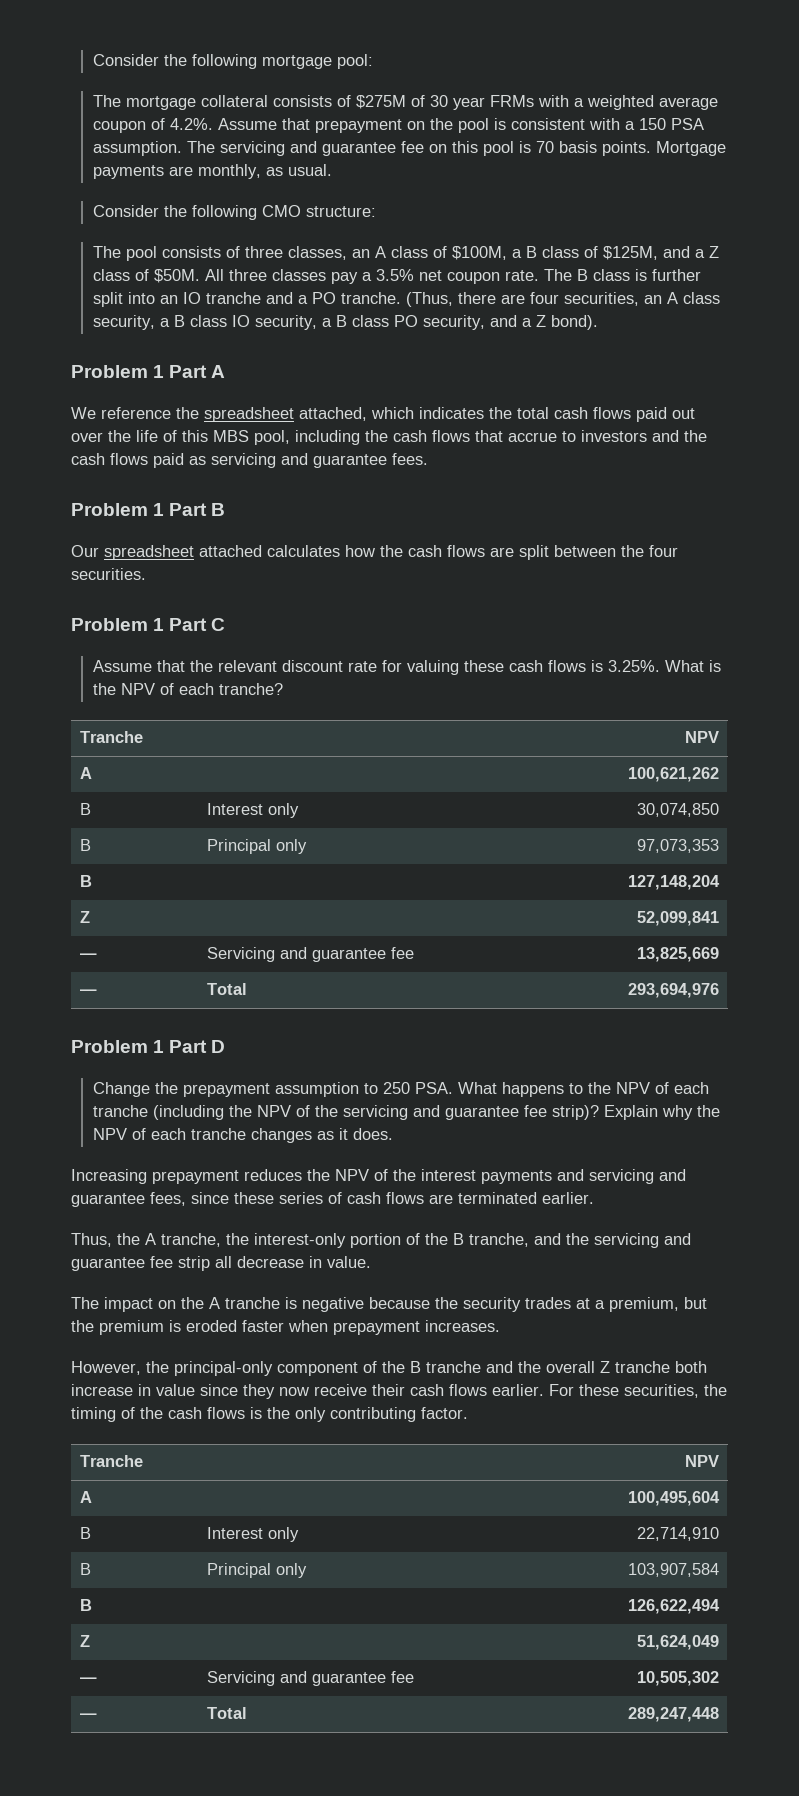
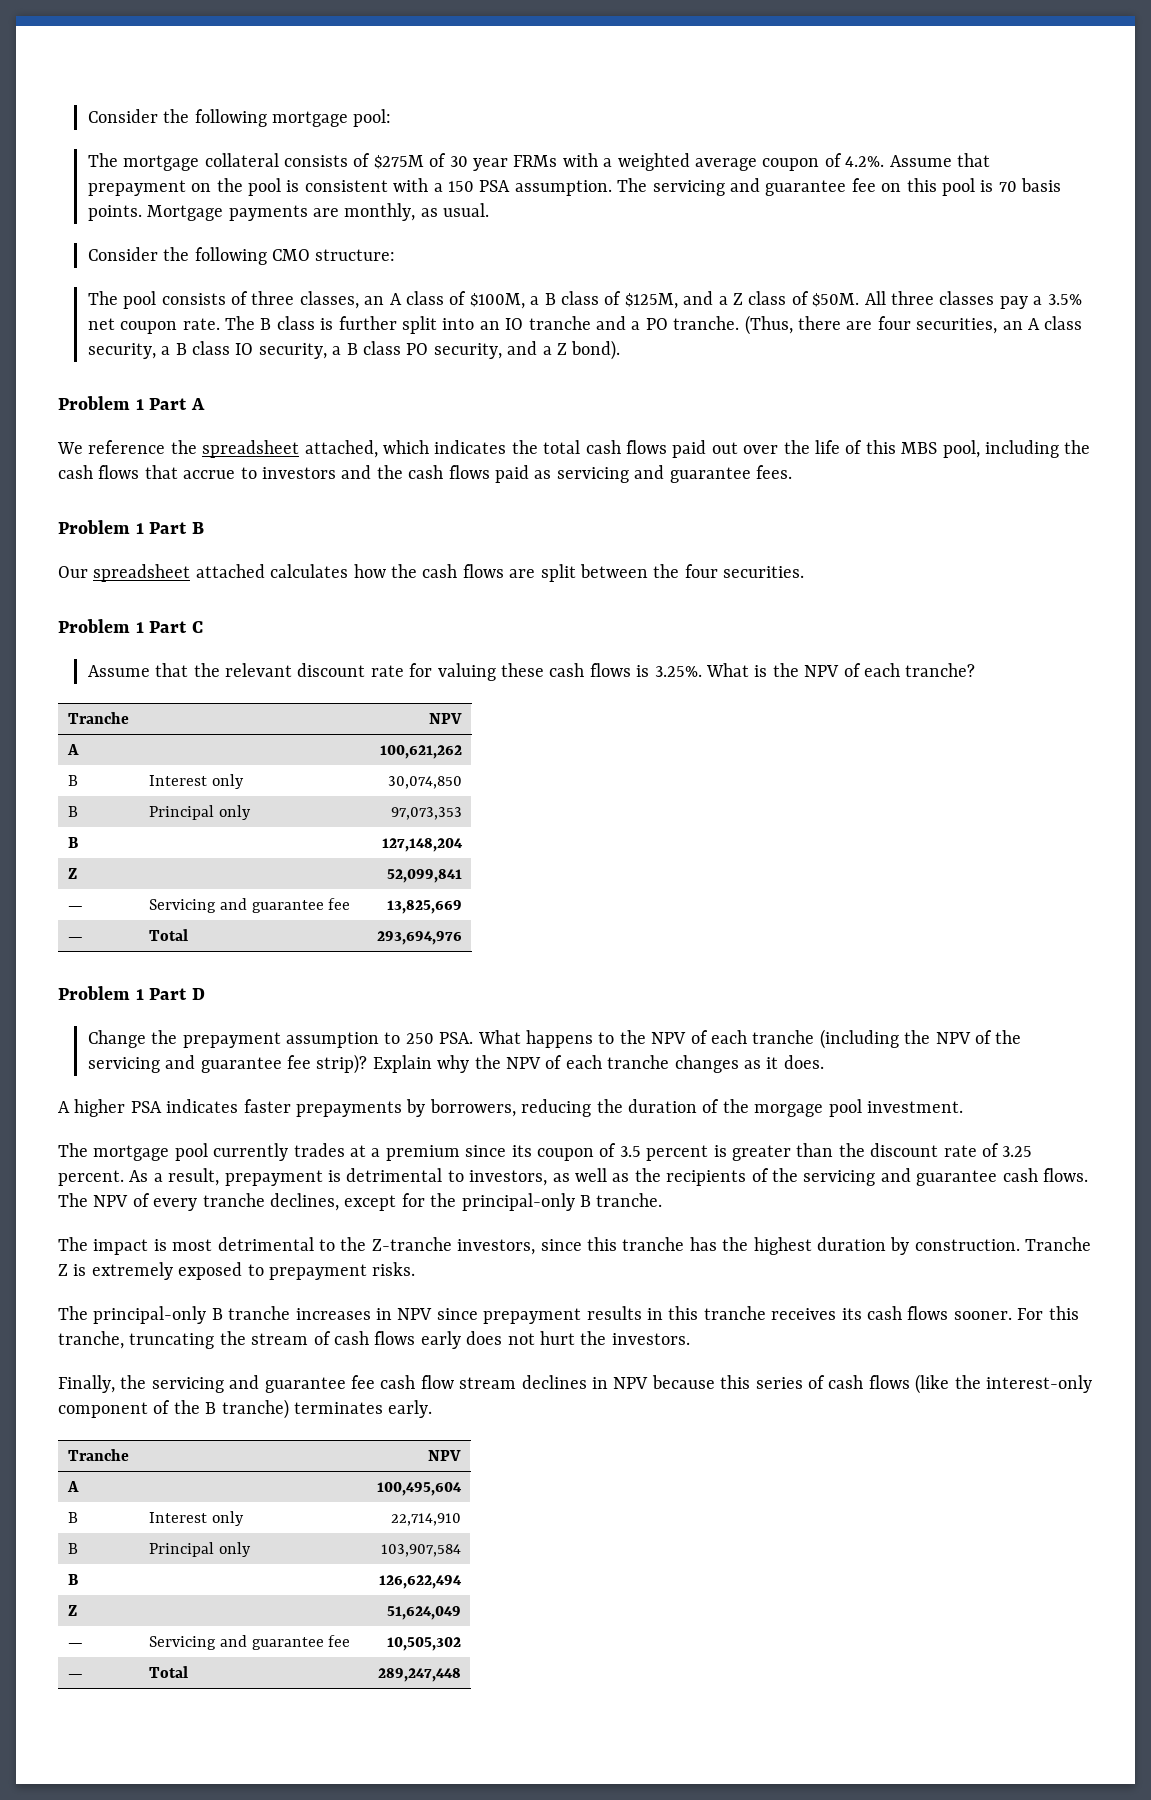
[71,1169,686,1184] [71,1192,594,1207] [71,1233,691,1248] [71,1256,371,1271] [71,1297,707,1312] [71,1320,500,1335] [71,1361,707,1376] [71,1384,727,1399] [71,1407,468,1422] Increasing prepayment reduces the NPV of the interest payments and servicing and guarantee fees, since these series of cash flows are terminated earlier. // Thus, the A tranche, the interest-only portion of the B tranche, and the servicing and guarantee fee strip all decrease in value. // The impact on the A tranche is negative because the security trades at a premium, but the premium is eroded faster when prepayment increases. // However, the principal-only component of the B tranche and the overall Z tranche both increase in value since they now receive their cash flows earlier. For these securities, the timing of the cash flows is the only contributing factor. -> [58,1099,963,1117] [58,1143,1033,1161] [58,1168,1088,1186] [58,1193,663,1211] [58,1237,1092,1255] [58,1262,416,1280] [58,1306,1079,1324] [58,1331,690,1349] [58,1374,1092,1394] [58,1399,433,1419] A higher PSA indicates faster prepayments by borrowers, reducing the duration of the morgage pool investment. // The mortgage pool currently trades at a premium since its coupon of 3.5 percent is greater than the discount rate of 3.25 percent. As a result, prepayment is detrimental to investors, as well as the recipients of the servicing and guarantee cash flows. The NPV of every tranche declines, except for the principal-only B tranche. // The impact is most detrimental to the Z-tranche investors, since this tranche has the highest duration by construction. Tranche Z is extremely exposed to prepayment risks. // The principal-only B tranche increases in NPV since prepayment results in this tranche receives its cash flows sooner. For this tranche, truncating the stream of cash flows early does not hurt the investors. // Finally, the servicing and guarantee fee cash flow stream declines in NPV because this series of cash flows (like the interest-only component of the B tranche) terminates early.

